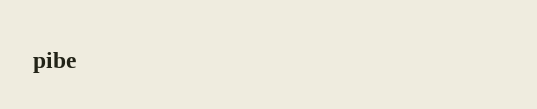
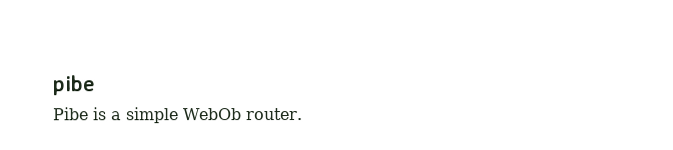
(76, 62) none -> [53,107,303,124] // Pibe is a simple WebOb router.

